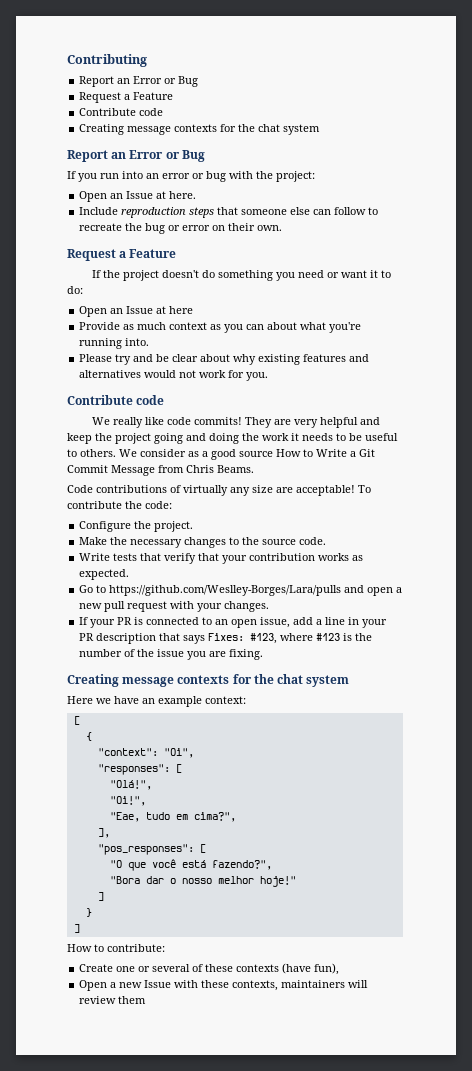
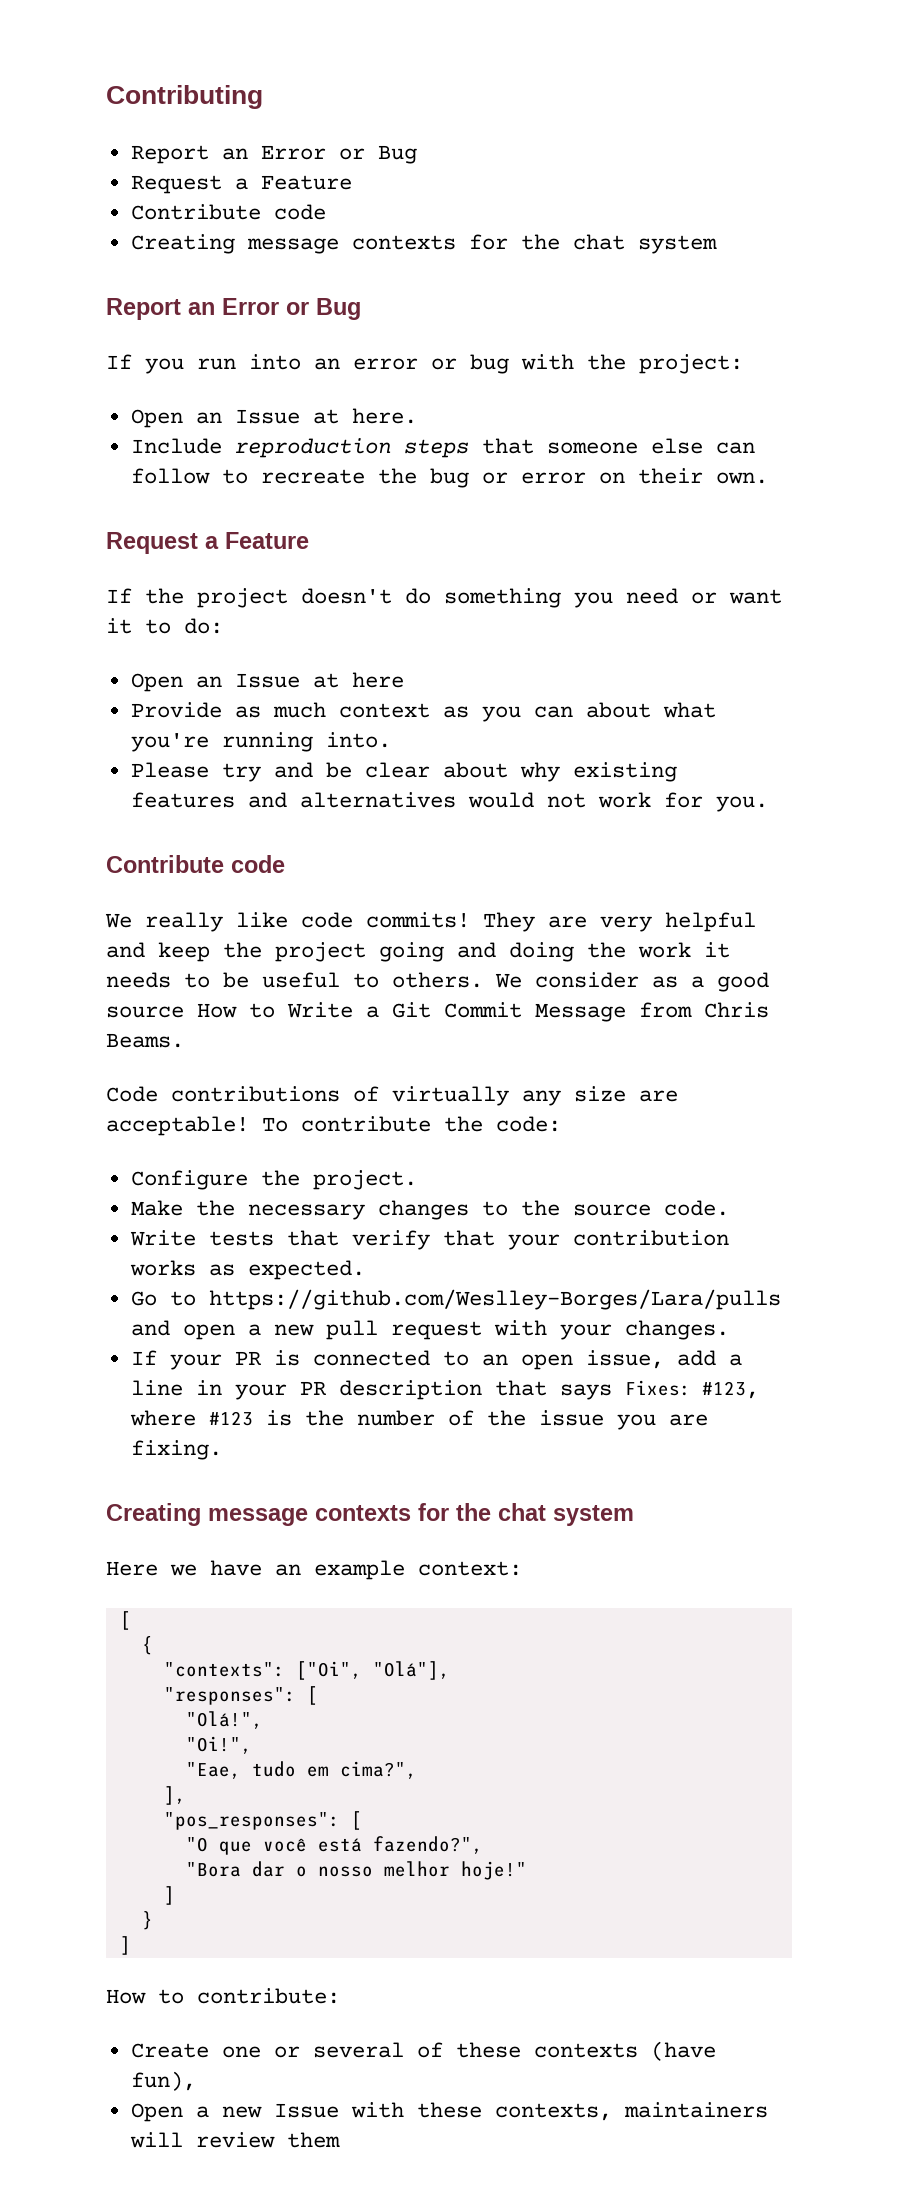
[97,748,194,758] "context": "Oi", -> [163,1661,450,1680] "contexts": ["Oi", "Olá"],

